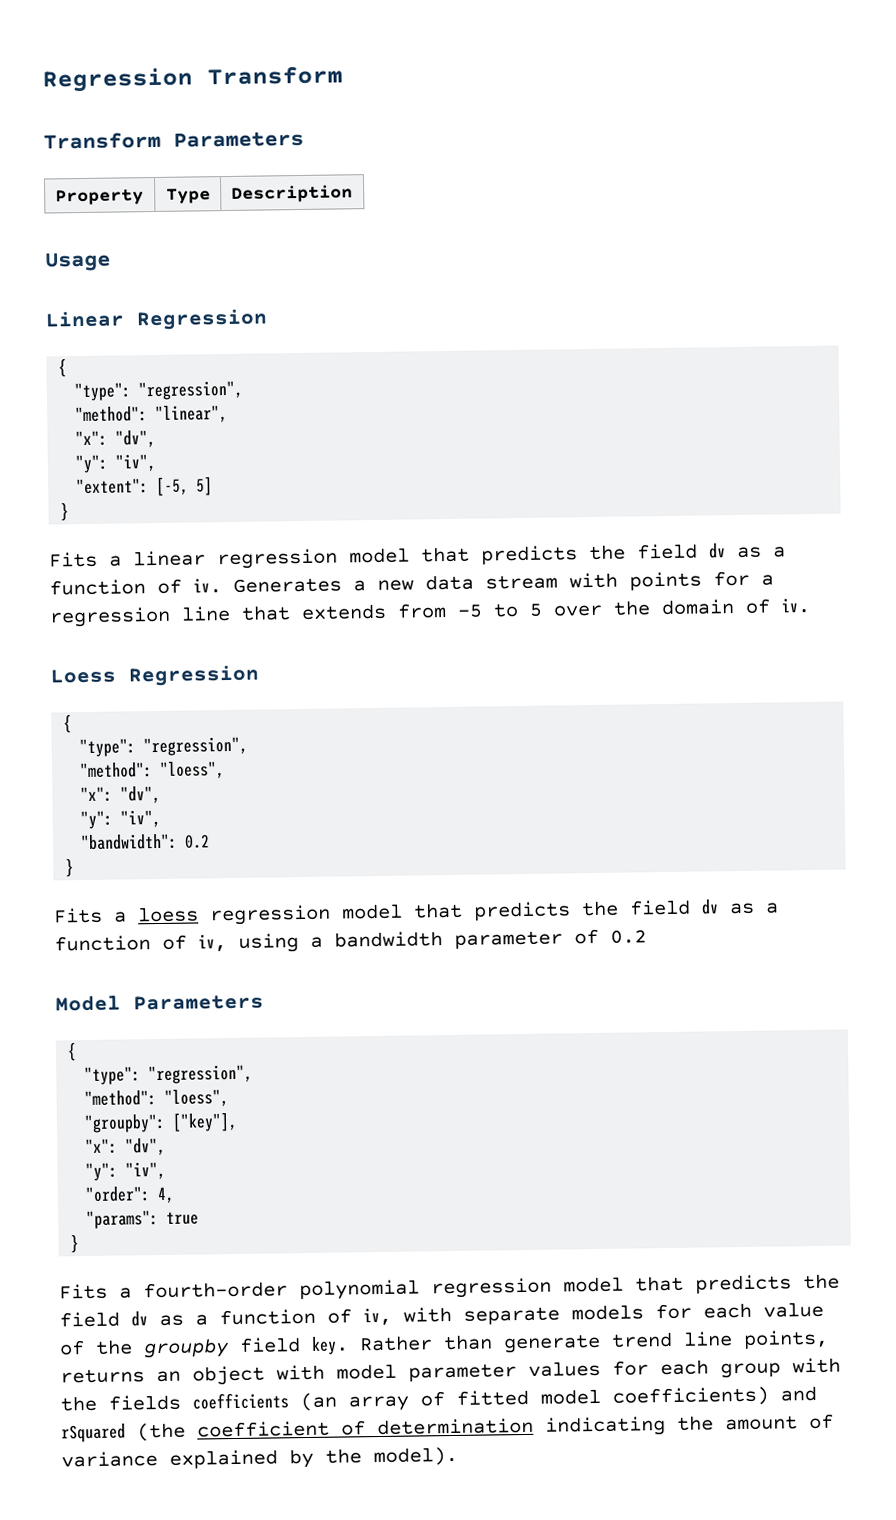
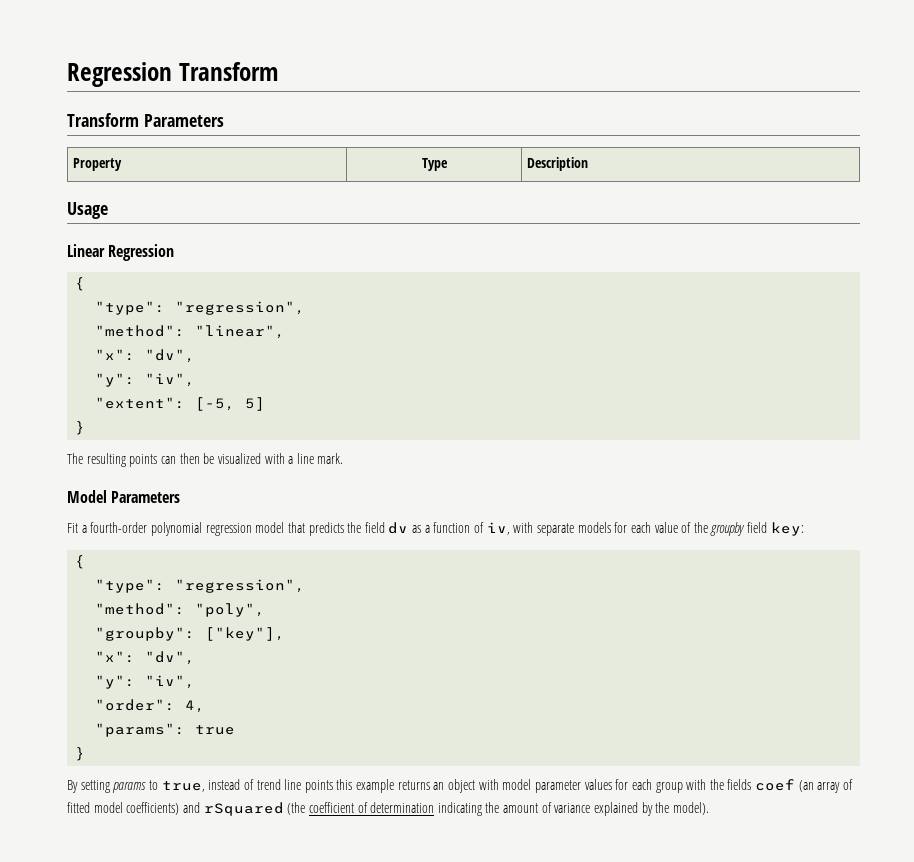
[49,543,786,570] [49,570,774,596] [49,597,811,628] [50,664,259,687] [63,714,73,734] [79,736,249,758] [80,761,226,779] [80,785,162,804] [80,809,162,830] [81,833,211,851] [65,858,75,878] [54,899,779,926] [54,928,647,953] [55,994,264,1012] [67,1042,78,1062] [84,1064,254,1086] [84,1089,230,1107] [84,1111,239,1134] [85,1137,167,1156] [85,1161,167,1182] [85,1186,176,1204] [86,1210,200,1230] [70,1234,80,1254] [59,1283,108,1300] Fits a linear regression model that predicts the field dv as a function of iv. Generates a new data stream with points for a regression line that extends from -5 to 5 over the domain of iv. // Loess Regression // { // "type": "regression", // "method": "loess", // "x": "dv", // "y": "iv", // "bandwidth": 0.2 // } // Fits a loess regression model that predicts the field dv as a function of iv, using a bandwidth parameter of 0.2 // Model Parameters // { // "type": "regression", // "method": "loess", // "groupby": ["key"], // "x": "dv", // "y": "iv", // "order": 4, // "params": true // } // Fits -> [67,453,344,467] [67,490,181,503] [67,523,78,533] The resulting points can then be visualized with a line mark. // Model Parameters // Fit
[311,1329,829,1355] key. Rather than generate trend line points, -> [770,522,804,536] [75,555,86,569] [95,579,306,593] [95,603,266,617] [95,627,286,641] [95,651,196,665] [95,675,196,689] [95,699,206,713] [95,723,236,737] [75,747,86,761] [67,779,395,793] key: // { // "type": "regression", // "method": "poly", // "groupby": ["key"], // "x": "dv", // "y": "iv", // "order": 4, // "params": true // } // By setting params to true, instead of trend line points this example
[192,1392,289,1410] coefficients -> [755,779,796,791] coef

